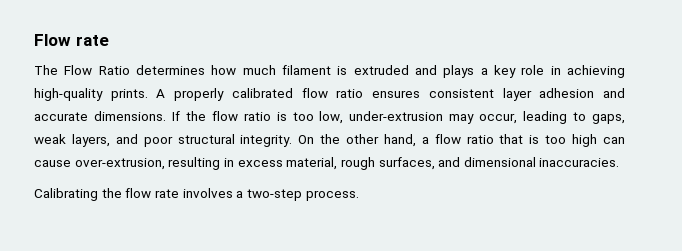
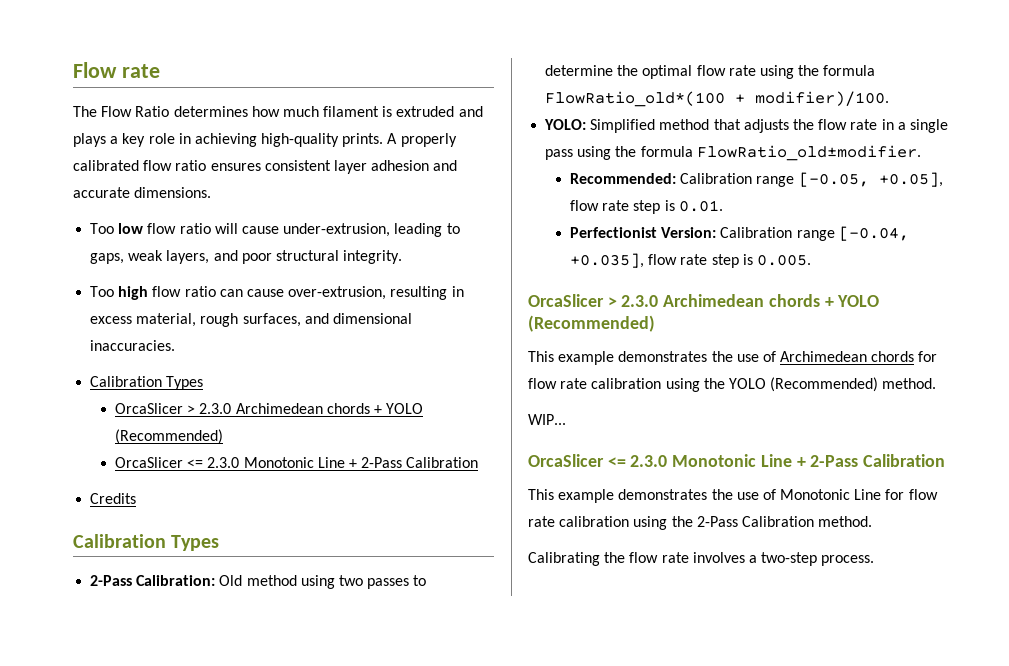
[171,111,518,124] If the flow ratio is too low, under-extrusion may occur, -> [90,223,391,237] // Too low flow ratio will cause under-extrusion,
[298,134,598,147] On the other hand, a flow ratio that is too high -> [90,286,216,300] // Too high flow ratio
(620, 162) none -> [90,376,204,390] [115,403,424,414] [115,429,224,444] [115,457,479,468] [90,493,137,504] [73,534,220,551] [90,575,427,589] [545,65,876,79] [545,91,890,107] [544,119,948,133] [545,145,921,161] [570,172,943,187] [570,200,723,214] [570,226,909,241] [570,253,811,268] [528,294,880,307] [528,315,655,332] [528,351,938,365] [528,377,937,392] [528,414,566,425] [528,454,946,467] [528,489,938,503] [528,516,873,530] // Calibration Types // OrcaSlicer > 2.3.0 Archimedean chords + YOLO (Recommended) // OrcaSlicer <= 2.3.0 Monotonic Line + 2-Pass Calibration // Credits // Calibration Types // 2-Pass Calibration: Old method using two passes to determine the optimal flow rate using the formula FlowRatio_old*(100 + modifier)/100. // YOLO: Simplified method that adjusts the flow rate in a single pass using the formula FlowRatio_old±modifier. // Recommended: Calibration range [-0.05, +0.05], flow rate step is 0.01. // Perfectionist Version: Calibration range [-0.04, +0.035], flow rate step is 0.005. // OrcaSlicer > 2.3.0 Archimedean chords + YOLO (Recommended) // This example demonstrates the use of Archimedean chords for flow rate calibration using the YOLO (Recommended) method. // WIP... // OrcaSlicer <= 2.3.0 Monotonic Line + 2-Pass Calibration // This example demonstrates the use of Monotonic Line for flow rate calibration using the 2-Pass Calibration method.

